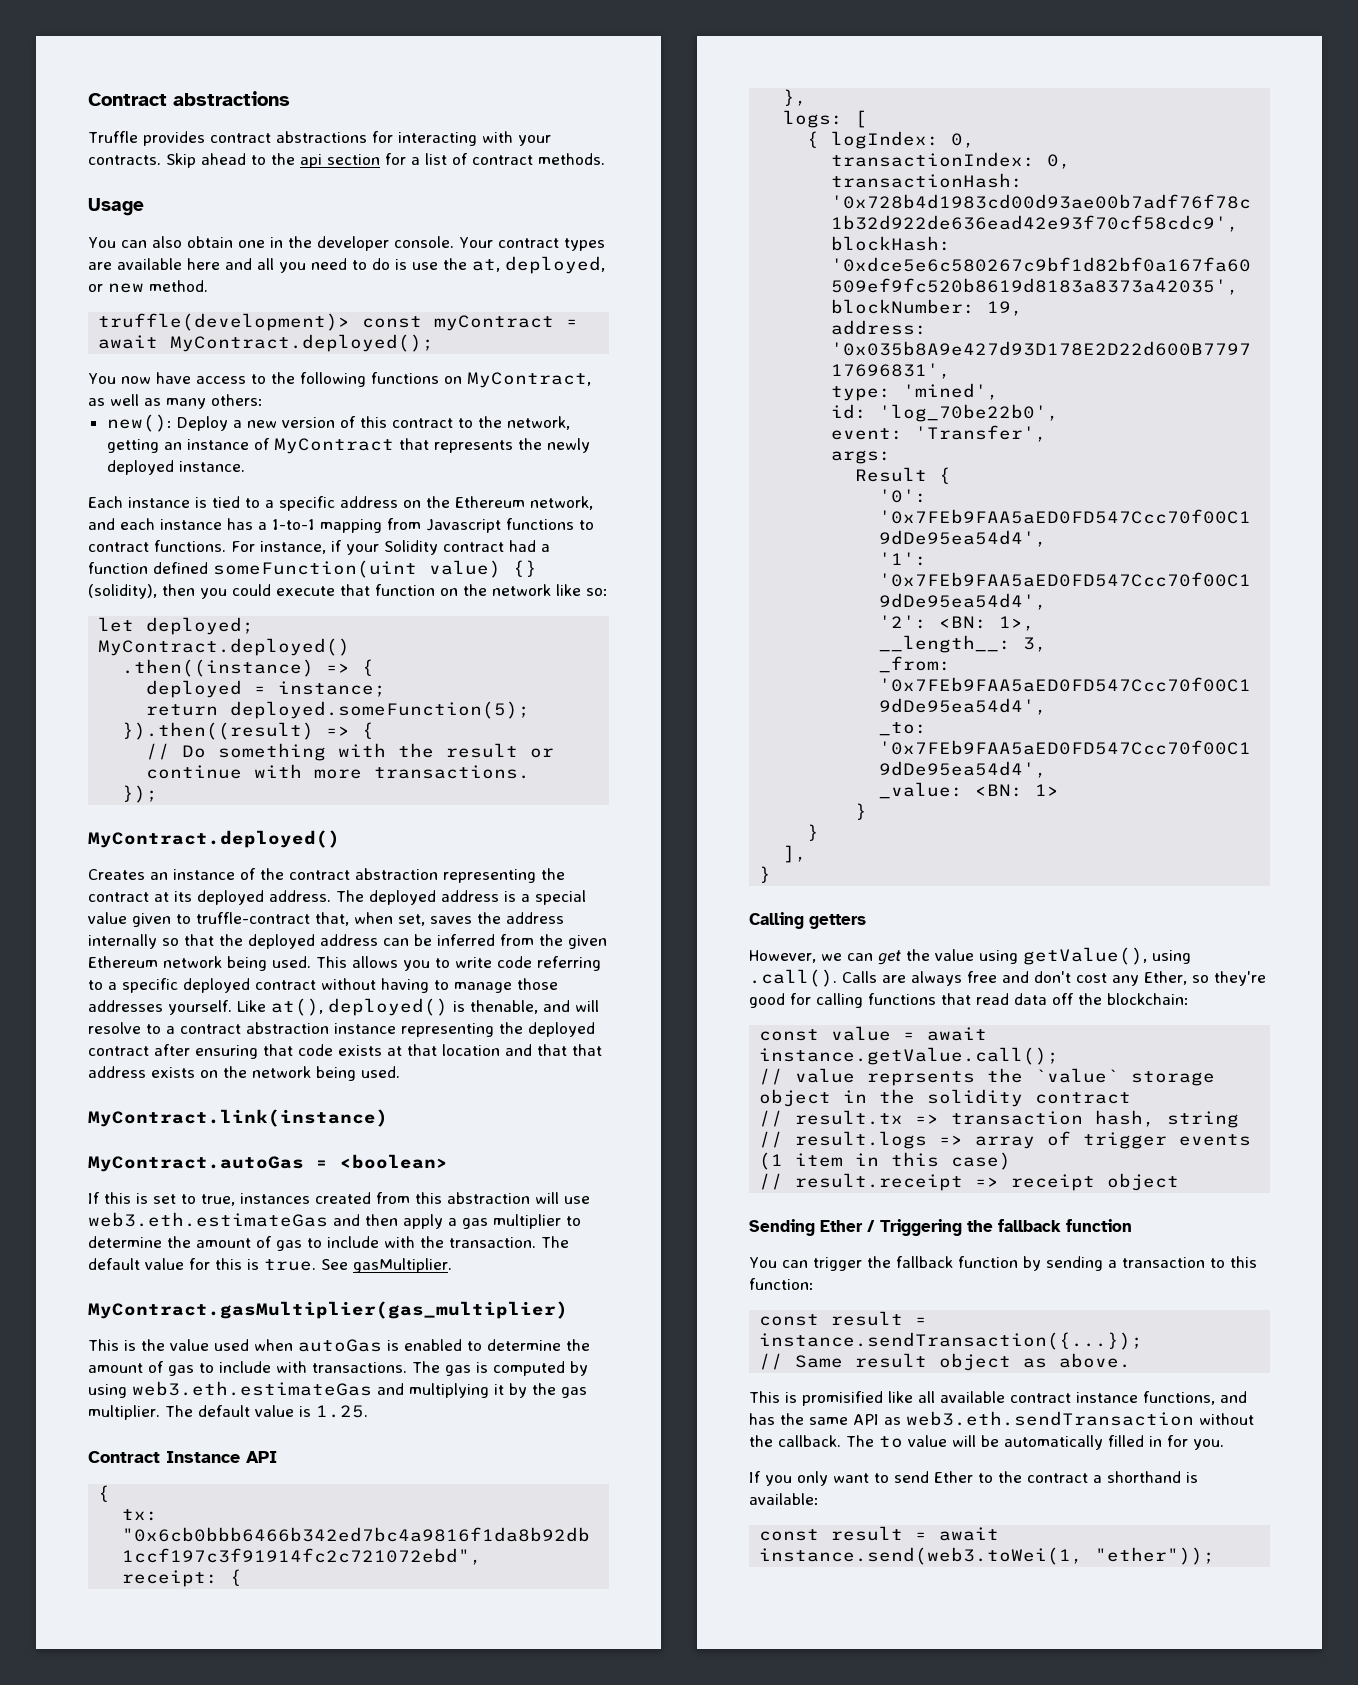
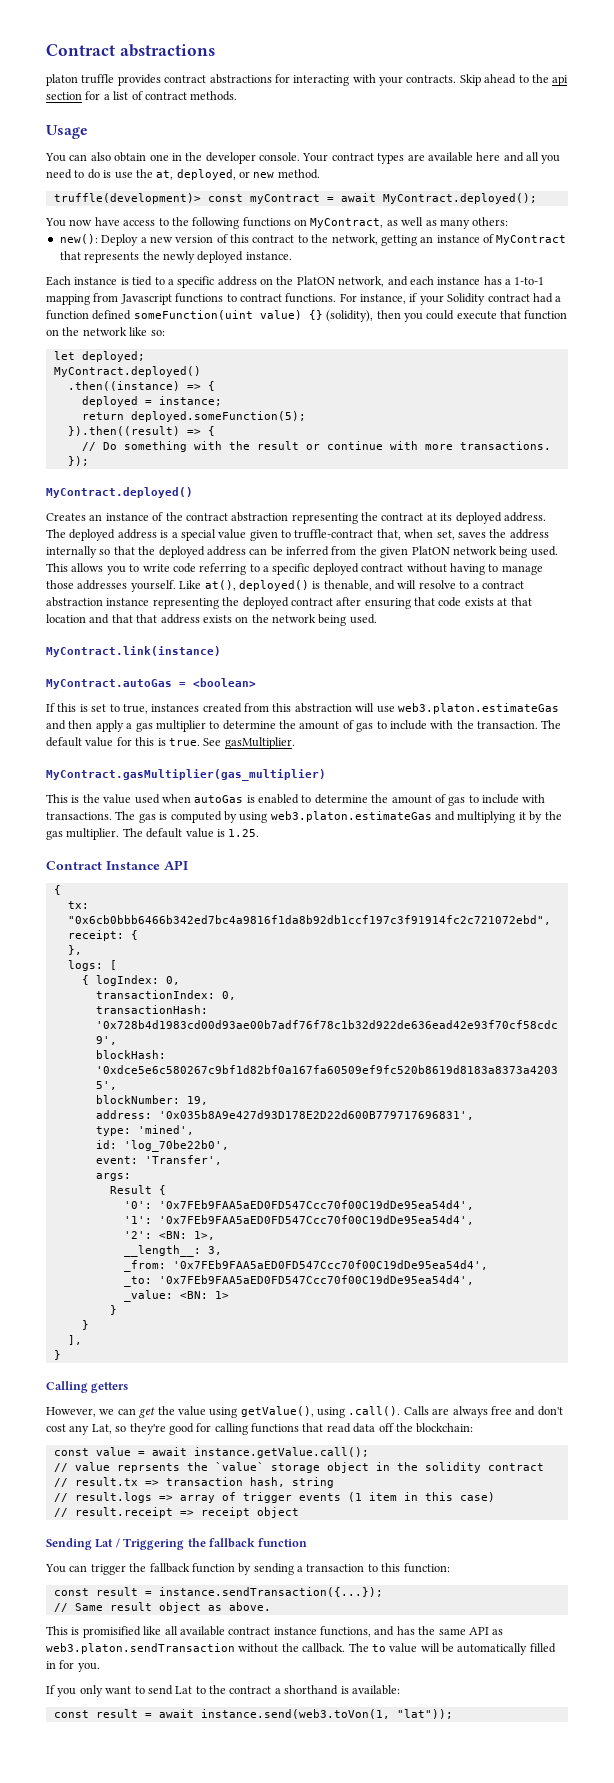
[88,131,138,143] Truffle -> [46,74,115,86] platon truffle
[455,496,525,508] Ethereum -> [296,276,335,285] PlatON
[88,956,158,968] Ethereum -> [411,546,450,555] PlatON
[88,1212,328,1227] web3.eth.estimateGas -> [397,703,559,714] web3.platon.estimateGas
[132,1381,372,1396] web3.eth.estimateGas -> [270,811,432,822] web3.platon.estimateGas
[1144,971,1187,985] Ether, -> [91,1424,112,1434] Lat,
[820,1220,863,1232] Ether -> [95,1539,114,1548] Lat
[906,1411,1194,1426] web3.eth.sendTransaction -> [46,1643,235,1654] web3.platon.sendTransaction
[934,1471,973,1483] Ether -> [175,1686,193,1694] Lat
[759,1547,1216,1565] instance.send(web3.toWei(1, "ether")); -> [200,1709,453,1719] instance.send(web3.toVon(1, "lat"));

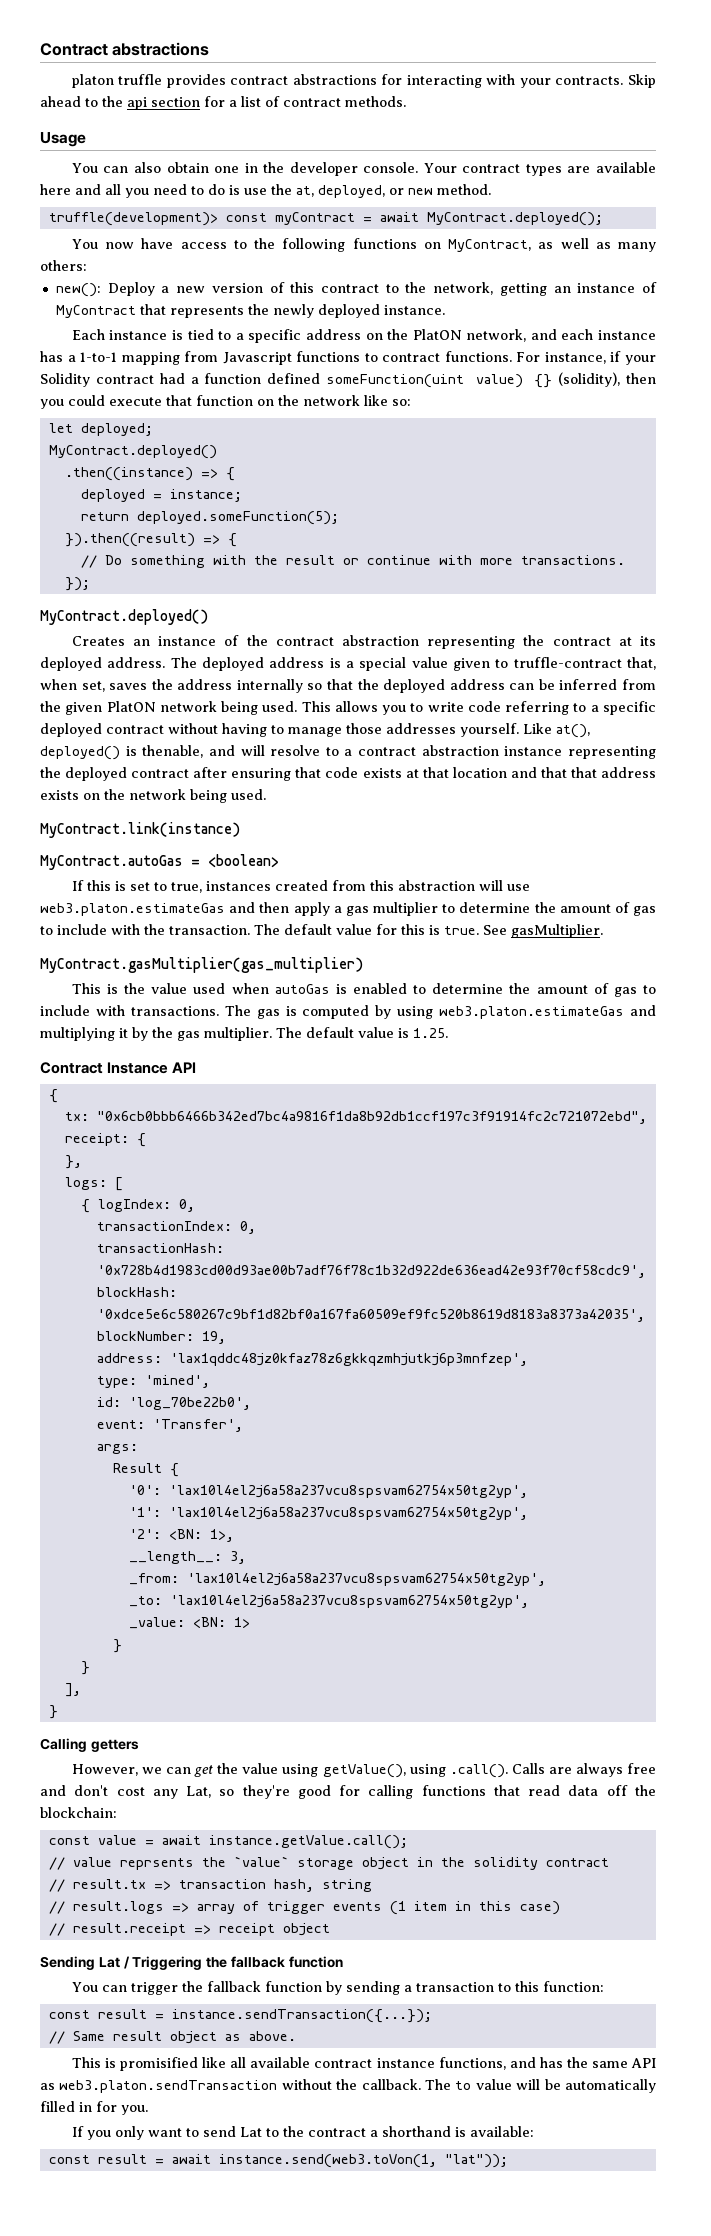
[158,1110,474,1120] '0x035b8A9e427d93D178E2D22d600B779717696831', -> [169,1353,528,1366] 'lax1qddc48jz0kfaz78z6gkkqzmhjutkj6p3mnfzep',
[158,1200,474,1210] '0x7FEb9FAA5aED0FD547Ccc70f00C19dDe95ea54d4', -> [168,1485,528,1498] 'lax10l4el2j6a58a237vcu8spsvam62754x50tg2yp',
[158,1215,474,1225] '0x7FEb9FAA5aED0FD547Ccc70f00C19dDe95ea54d4', -> [168,1507,528,1520] 'lax10l4el2j6a58a237vcu8spsvam62754x50tg2yp',
[172,1260,488,1270] '0x7FEb9FAA5aED0FD547Ccc70f00C19dDe95ea54d4', -> [186,1573,546,1586] 'lax10l4el2j6a58a237vcu8spsvam62754x50tg2yp',
[158,1275,474,1285] '0x7FEb9FAA5aED0FD547Ccc70f00C19dDe95ea54d4', -> [169,1595,529,1608] 'lax10l4el2j6a58a237vcu8spsvam62754x50tg2yp',

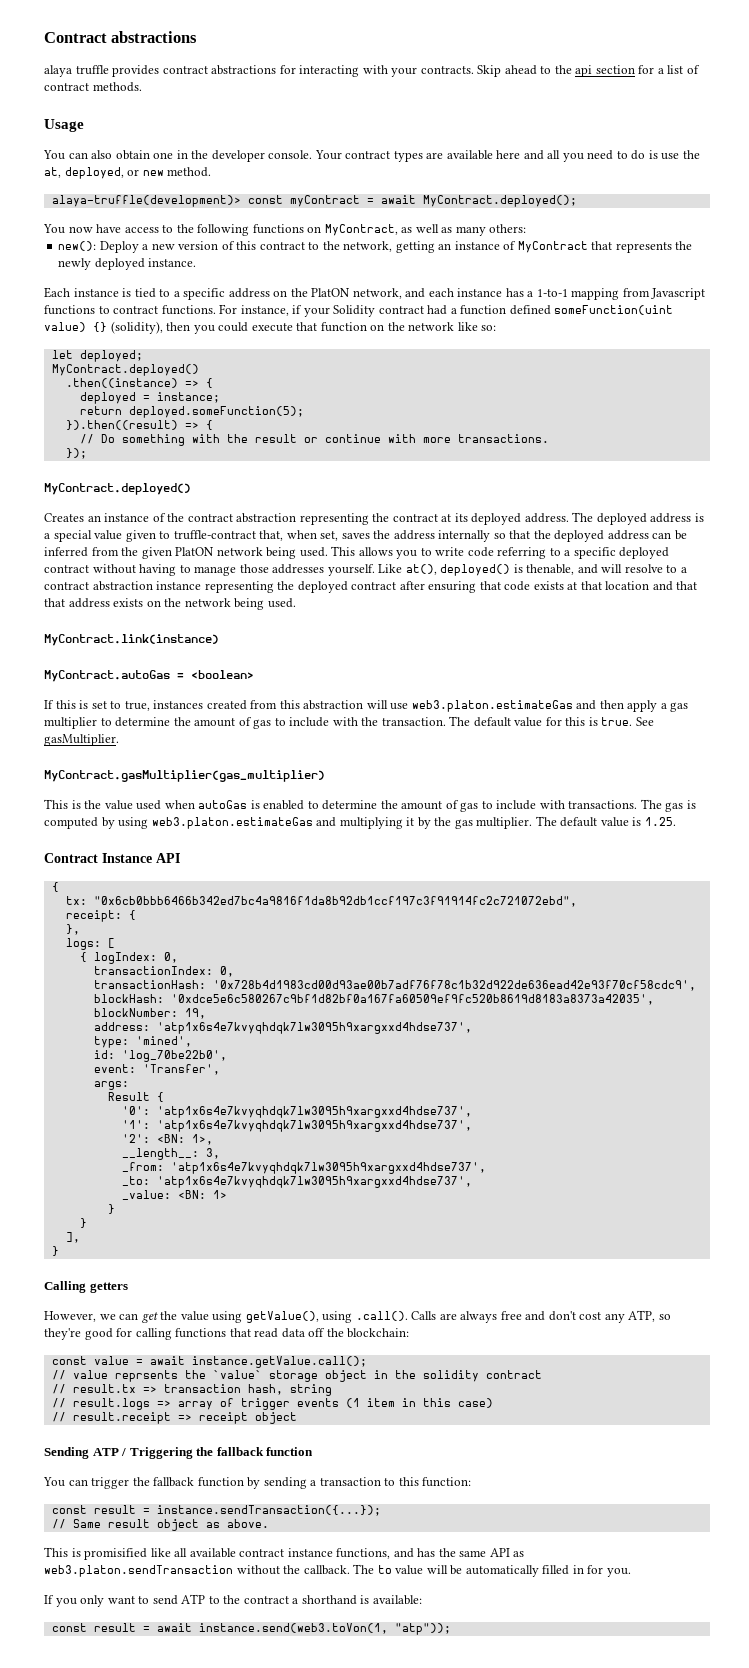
[71,74,114,88] platon -> [44,65,72,77] alaya
[48,212,218,226] truffle(development)> -> [51,195,241,207] alaya-truffle(development)>
[169,1353,528,1366] 'lax1qddc48jz0kfaz78z6gkkqzmhjutkj6p3mnfzep', -> [156,1022,472,1034] 'atp1x6s4e7kvyqhdqk7lw3095h9xargxxd4hdse737',
[168,1485,528,1498] 'lax10l4el2j6a58a237vcu8spsvam62754x50tg2yp', -> [156,1106,472,1118] 'atp1x6s4e7kvyqhdqk7lw3095h9xargxxd4hdse737',
[168,1507,528,1520] 'lax10l4el2j6a58a237vcu8spsvam62754x50tg2yp', -> [156,1120,472,1132] 'atp1x6s4e7kvyqhdqk7lw3095h9xargxxd4hdse737',
[186,1573,546,1586] 'lax10l4el2j6a58a237vcu8spsvam62754x50tg2yp', -> [170,1162,486,1174] 'atp1x6s4e7kvyqhdqk7lw3095h9xargxxd4hdse737',
[169,1595,529,1608] 'lax10l4el2j6a58a237vcu8spsvam62754x50tg2yp', -> [156,1176,472,1188] 'atp1x6s4e7kvyqhdqk7lw3095h9xargxxd4hdse737',
[186,1786,212,1798] Lat, -> [628,1310,656,1322] ATP,
[98,1957,120,1968] Lat -> [92,1448,119,1456] ATP
[239,2127,262,2137] Lat -> [181,1594,206,1604] ATP
[444,2154,508,2168] "lat")); -> [394,1623,451,1635] "atp"));

